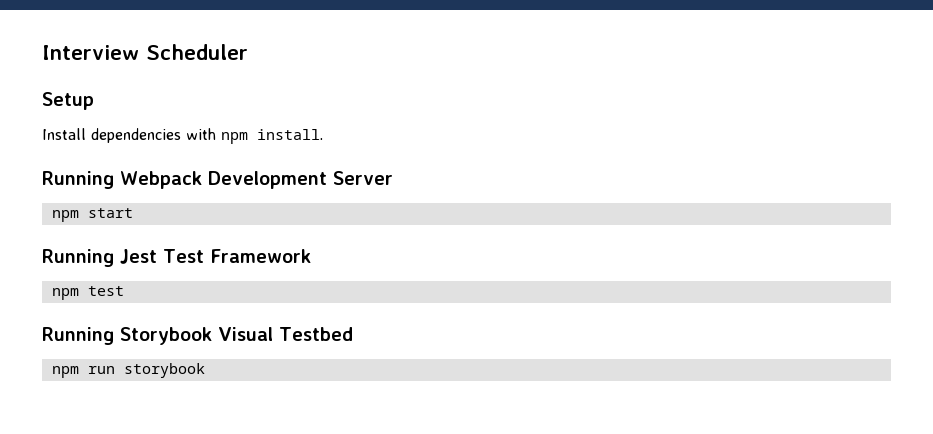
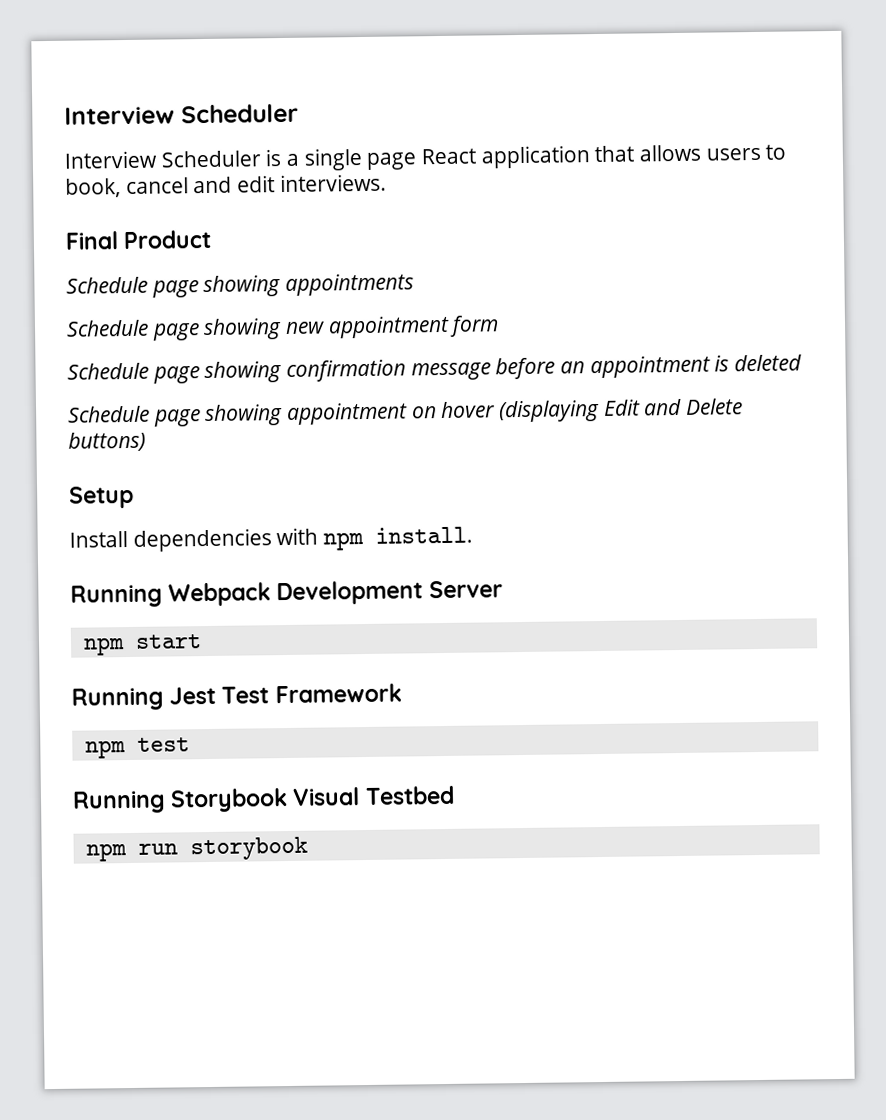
[42,44,248,60] Interview Scheduler -> [64,103,299,125] [64,144,787,171] [65,173,387,198] [65,229,213,250] [66,273,415,298] [66,315,500,341] [67,354,803,384] [68,398,744,427] [68,431,146,452] Interview Scheduler // Interview Scheduler is a single page React application that allows users to book, cancel and edit interviews. // Final Product // Schedule page showing appointments // Schedule page showing new appointment form // Schedule page showing confirmation message before an appointment is deleted // Schedule page showing appointment on hover (displaying Edit and Delete buttons)

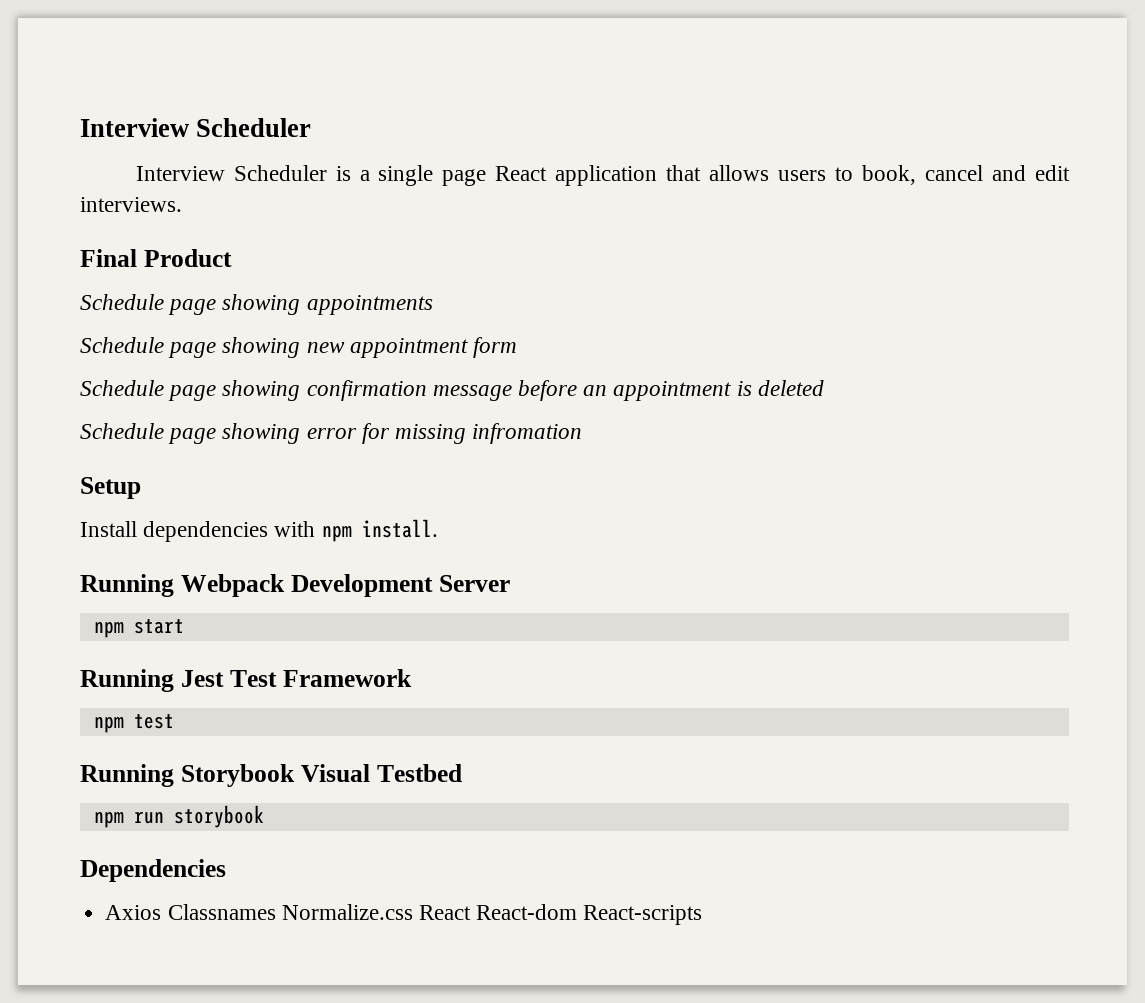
[286,398,744,425] [68,431,146,452] appointment on hover (displaying Edit and Delete buttons) -> [306,423,583,444] error for missing infromation
(308, 848) none -> [80,859,226,882] [105,904,703,925] // Dependencies // Axios Classnames Normalize.css React React-dom React-scripts

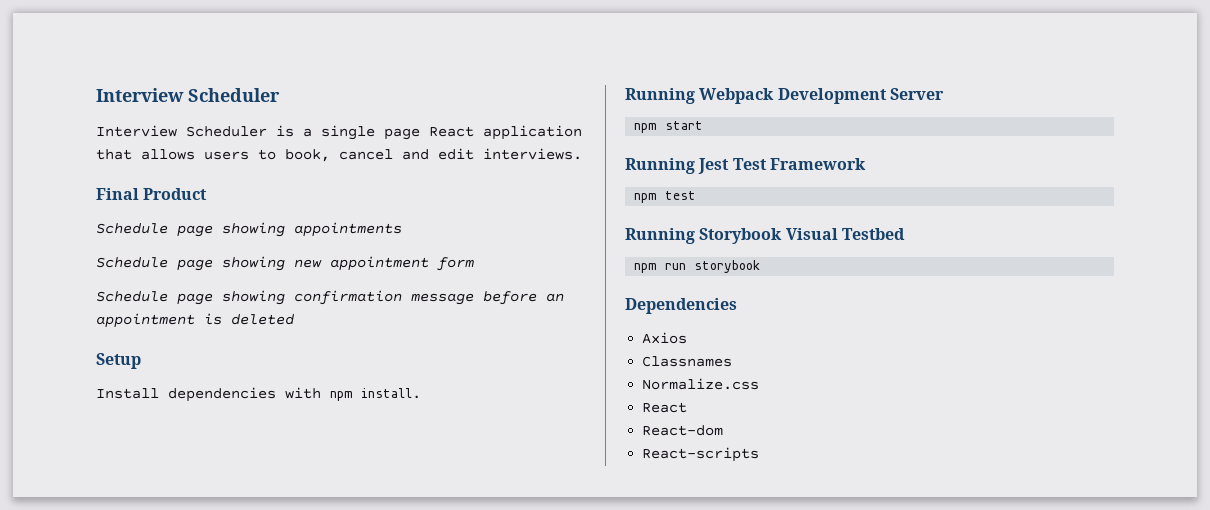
[80,423,583,444] // Schedule page showing error for missing infromation -> (295, 319) none
(162, 912) none -> (688, 338) //
(276, 912) none -> (733, 361) //
[418,905,471,920] React -> [642,402,688,413] // React //
(578, 912) none -> (724, 430) //

